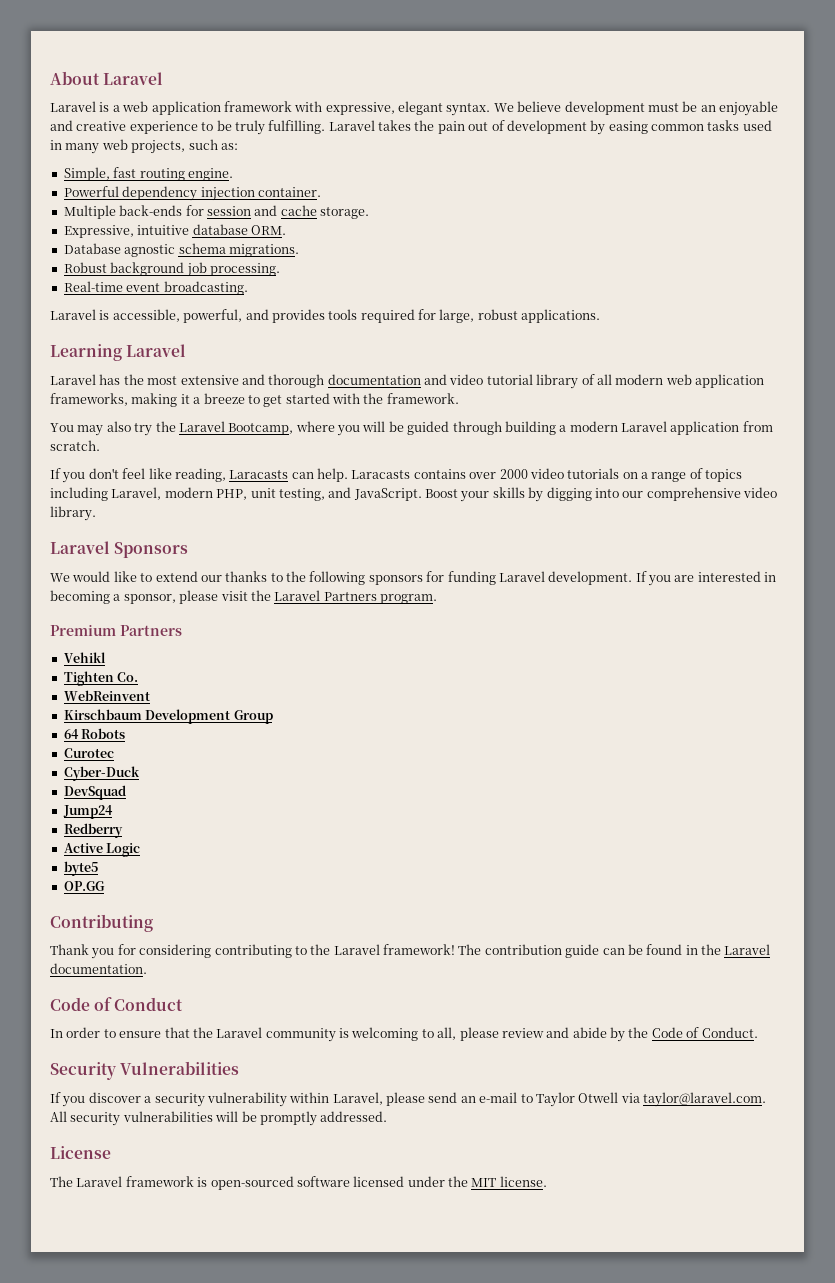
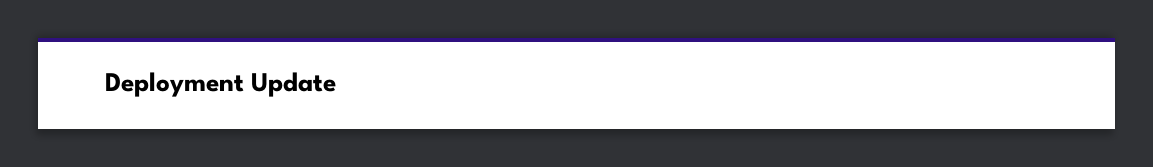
[50,71,164,85] [50,101,778,116] [50,120,772,135] [50,139,238,154] [63,167,233,181] [63,186,321,201] [63,205,369,219] [63,224,286,238] [63,243,299,257] [63,262,280,277] [63,281,248,295] [50,309,601,323] [50,344,187,361] [50,374,764,389] [50,393,459,407] [50,421,773,436] [50,440,100,451] [50,468,743,483] [50,487,777,502] [50,506,96,521] [50,541,189,558] [50,571,777,586] [50,590,437,604] [50,624,182,636] [63,652,106,663] [63,671,139,686] [63,690,150,701] [63,709,273,724] [63,728,126,739] [63,748,114,758] [63,766,140,781] [63,785,126,800] [62,805,113,819] [63,823,123,838] [63,843,141,857] [63,861,98,876] [63,881,105,891] [50,914,153,932] [50,944,771,959] [50,963,147,974] [50,997,184,1011] [50,1027,758,1042] [50,1061,240,1080] [50,1092,766,1107] [50,1111,388,1126] [50,1146,111,1159] [50,1176,547,1190] About Laravel // Laravel is a web application framework with expressive, elegant syntax. We believe development must be an enjoyable and creative experience to be truly fulfilling. Laravel takes the pain out of development by easing common tasks used in many web projects, such as: // Simple, fast routing engine. // Powerful dependency injection container. // Multiple back-ends for session and cache storage. // Expressive, intuitive database ORM. // Database agnostic schema migrations. // Robust background job processing. // Real-time event broadcasting. // Laravel is accessible, powerful, and provides tools required for large, robust applications. // Learning Laravel // Laravel has the most extensive and thorough documentation and video tutorial library of all modern web application frameworks, making it a breeze to get started with the framework. // You may also try the Laravel Bootcamp, where you will be guided through building a modern Laravel application from scratch. // If you don't feel like reading, Laracasts can help. Laracasts contains over 2000 video tutorials on a range of topics including Laravel, modern PHP, unit testing, and JavaScript. Boost your skills by digging into our comprehensive video library. // Laravel Sponsors // We would like to extend our thanks to the following sponsors for funding Laravel development. If you are interested in becoming a sponsor, please visit the Laravel Partners program. // Premium Partners // Vehikl // Tighten Co. // WebReinvent // Kirschbaum Development Group // 64 Robots // Curotec // Cyber-Duck // DevSquad // Jump24 // Redberry // Active Logic // byte5 // OP.GG // Contributing // Thank you for considering contributing to the Laravel framework! The contribution guide can be found in the Laravel documentation. // Code of Conduct // In order to ensure that the Laravel community is welcoming to all, please review and abide by the Code of Conduct. // Security Vulnerabilities // If you discover a security vulnerability within Laravel, please send an e-mail to Taylor Otwell via taylor@laravel.com. All security vulnerabilities will be promptly addressed. // License // The Laravel framework is open-sourced software licensed under the MIT license. -> [105,72,337,97] Deployment Update

